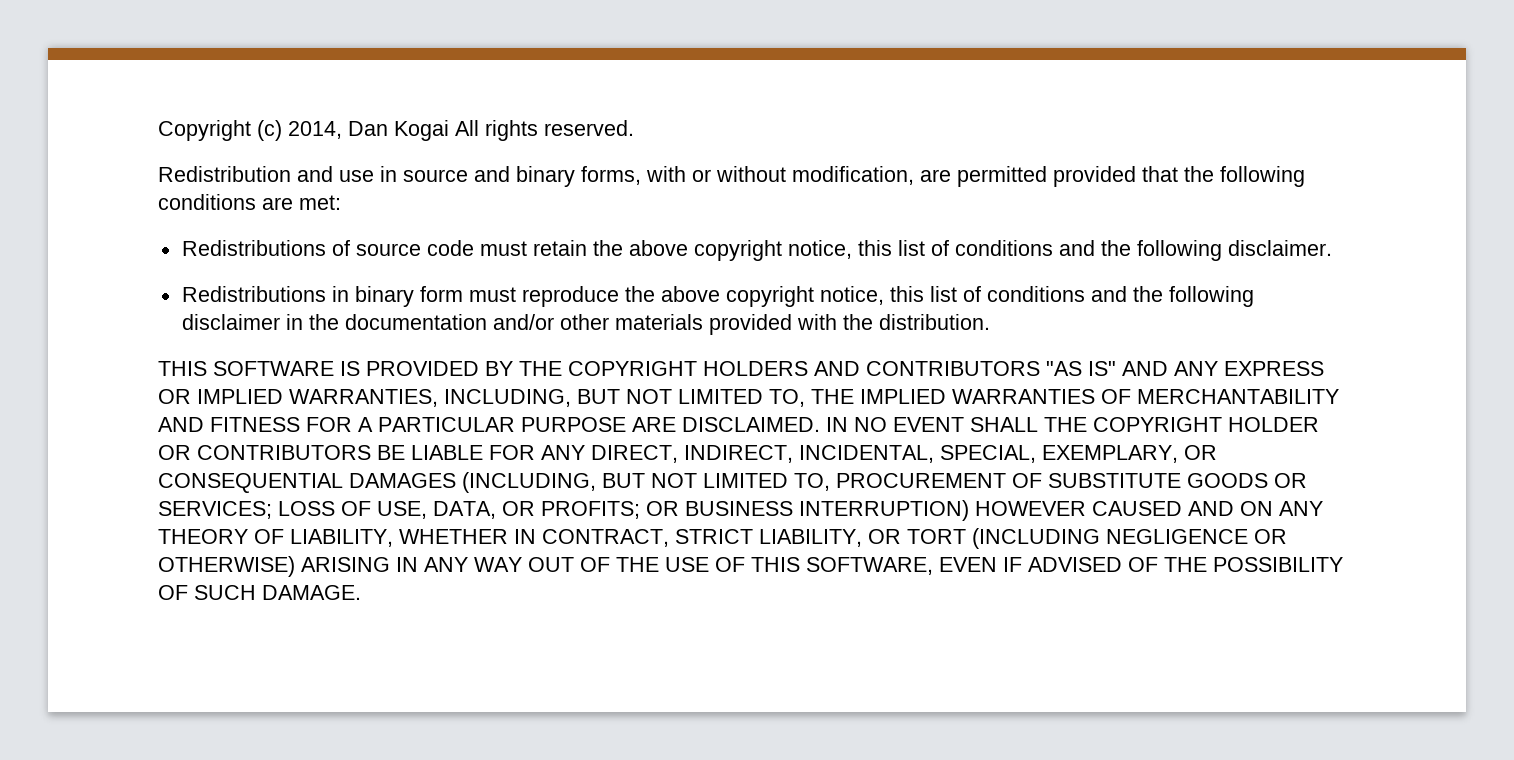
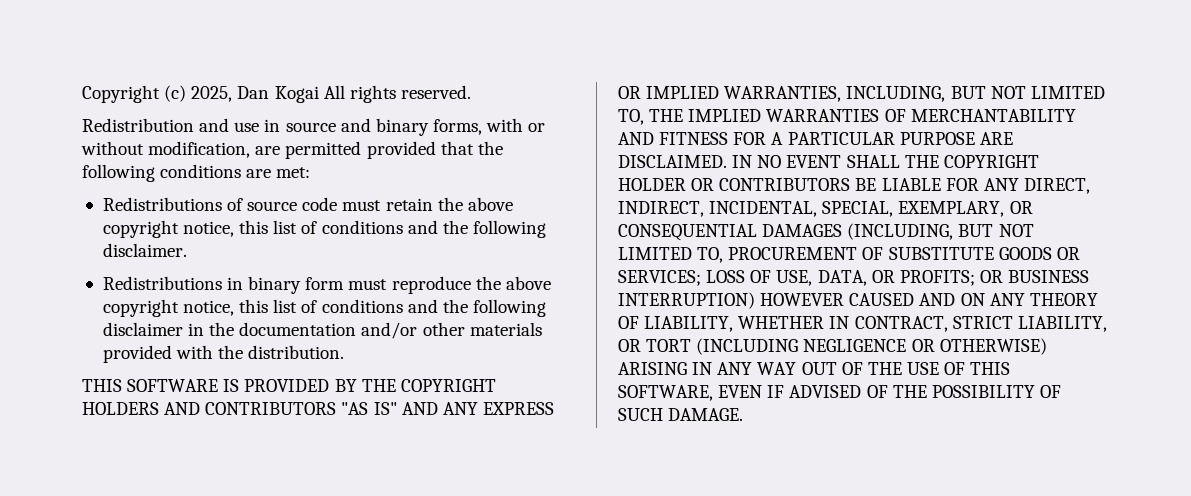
[288,121,342,139] 2014, -> [191,86,233,102] 2025,

